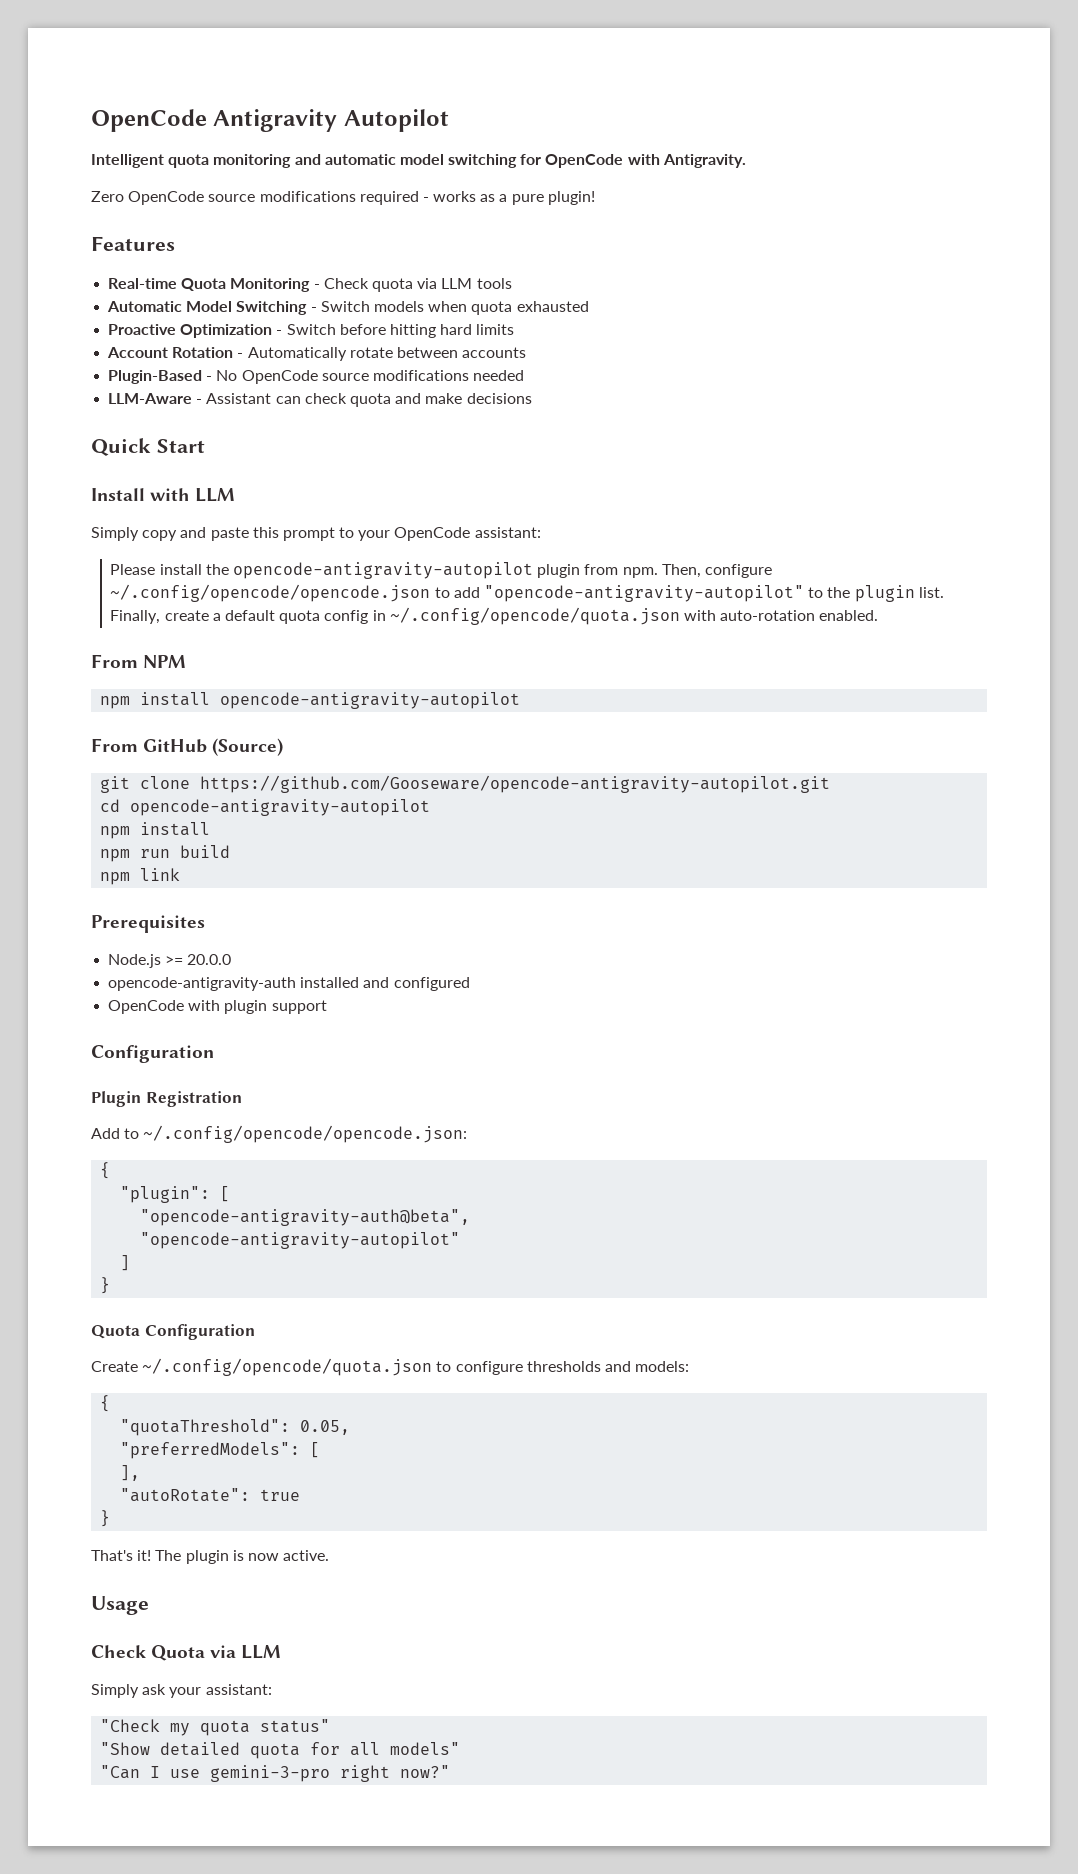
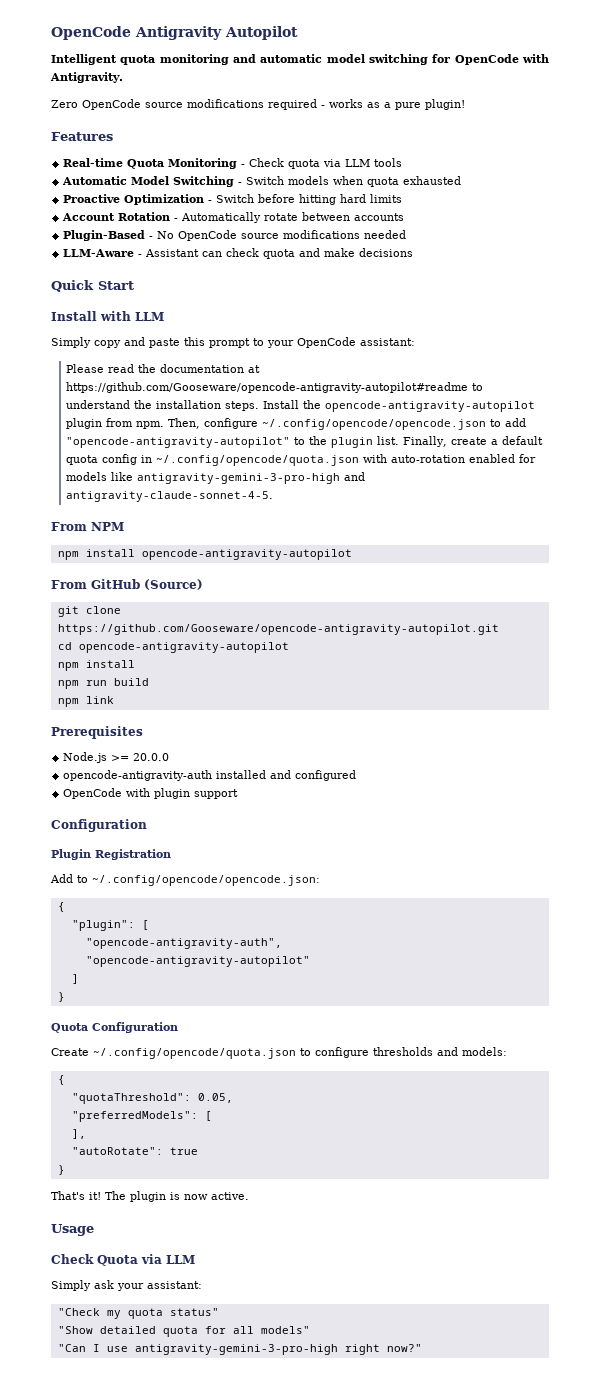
[159,564,202,575] install -> [108,364,261,373] [66,382,484,393] [66,400,300,411] read the documentation at https://github.com/Gooseware/opencode-antigravity-autopilot#readme to understand the installation steps. Install
[819,610,879,621] enabled. -> [469,454,537,463] [66,472,366,484] [66,491,274,502] enabled for models like antigravity-gemini-3-pro-high and antigravity-claude-sonnet-4-5.
[140,1209,471,1226] "opencode-antigravity-auth@beta", -> [85,938,282,949] "opencode-antigravity-auth",
[210,1765,331,1782] gemini-3-pro -> [134,1344,338,1355] antigravity-gemini-3-pro-high

